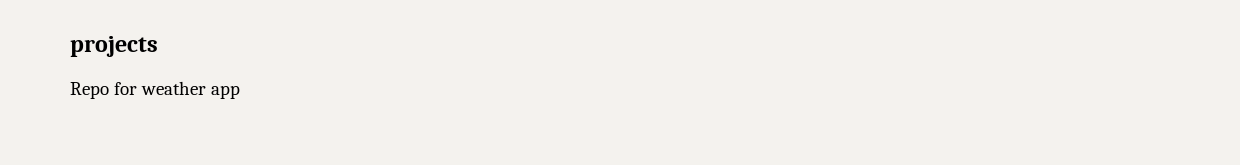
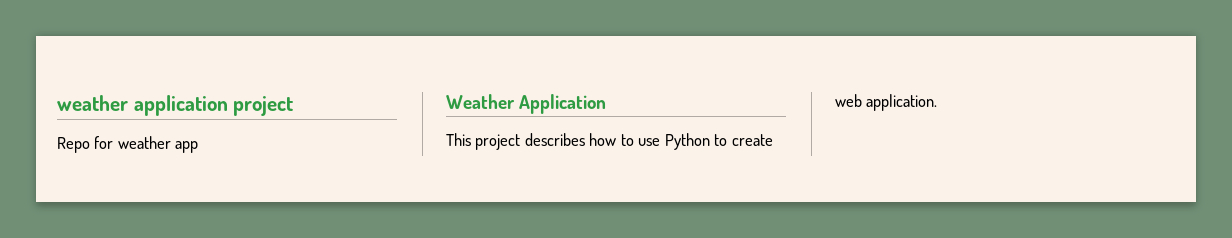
[70,36,158,57] projects -> [57,95,294,116] weather application project
(241, 92) none -> [446,94,607,114] [446,133,773,150] [835,94,938,111] // Weather Application // This project describes how to use Python to create web application.

